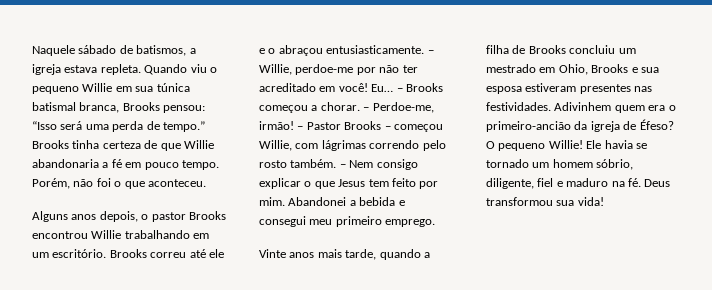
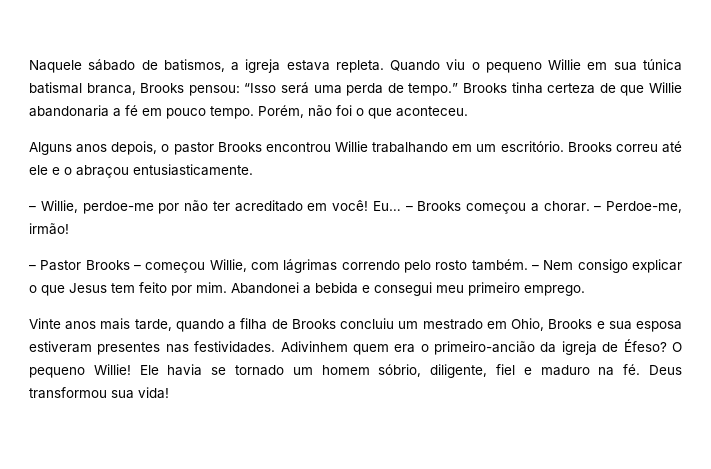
(425, 49) none -> (253, 170) //
(294, 125) none -> (69, 229) //

